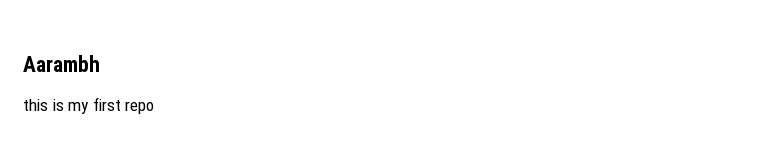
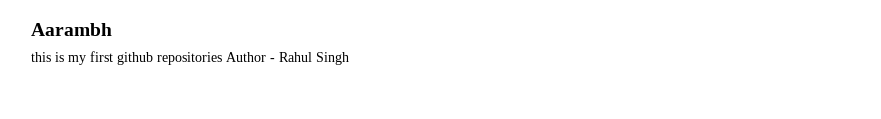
[125,101,155,114] repo -> [117,52,349,65] github repositories Author - Rahul Singh

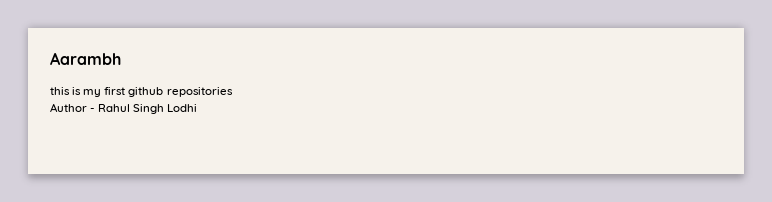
(222, 58) none -> (233, 92) //
(349, 58) none -> [167,104,198,112] Lodhi

